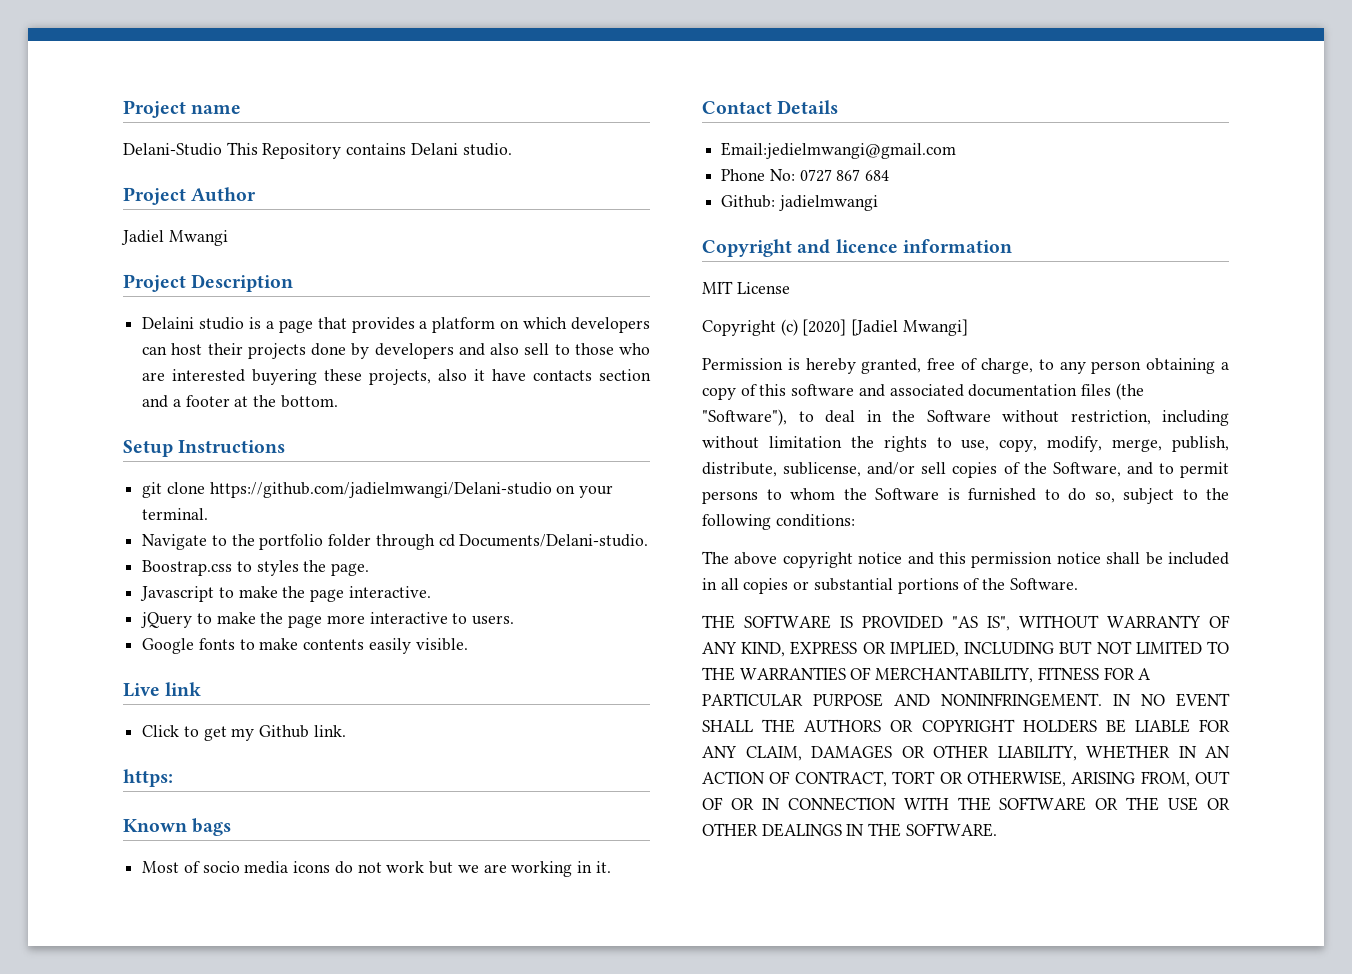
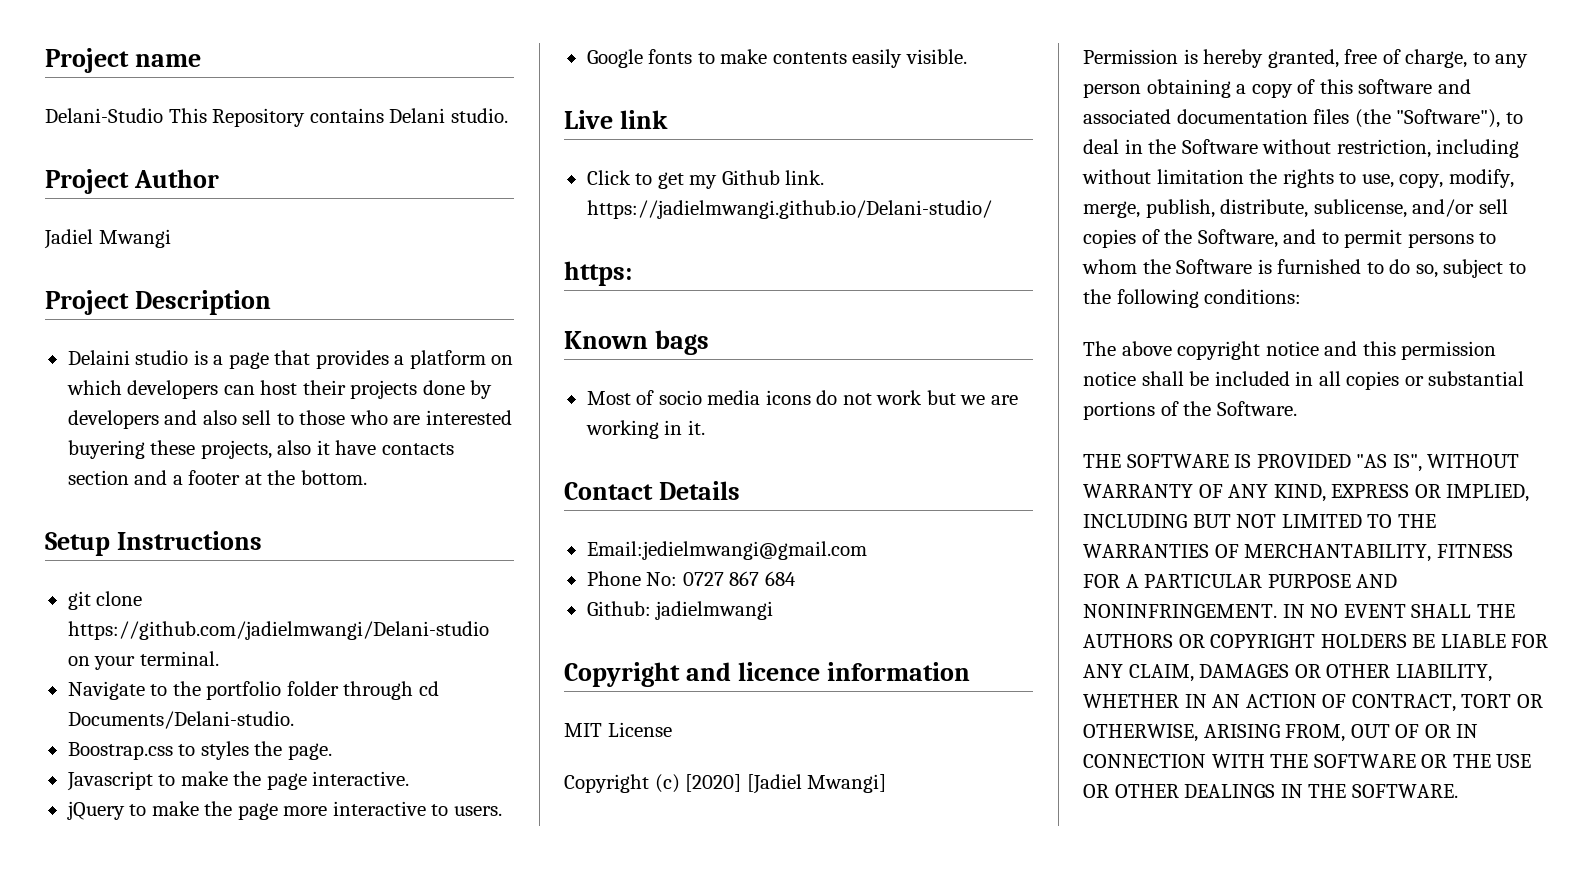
(346, 731) none -> [586,200,992,219] https://jadielmwangi.github.io/Delani-studio/

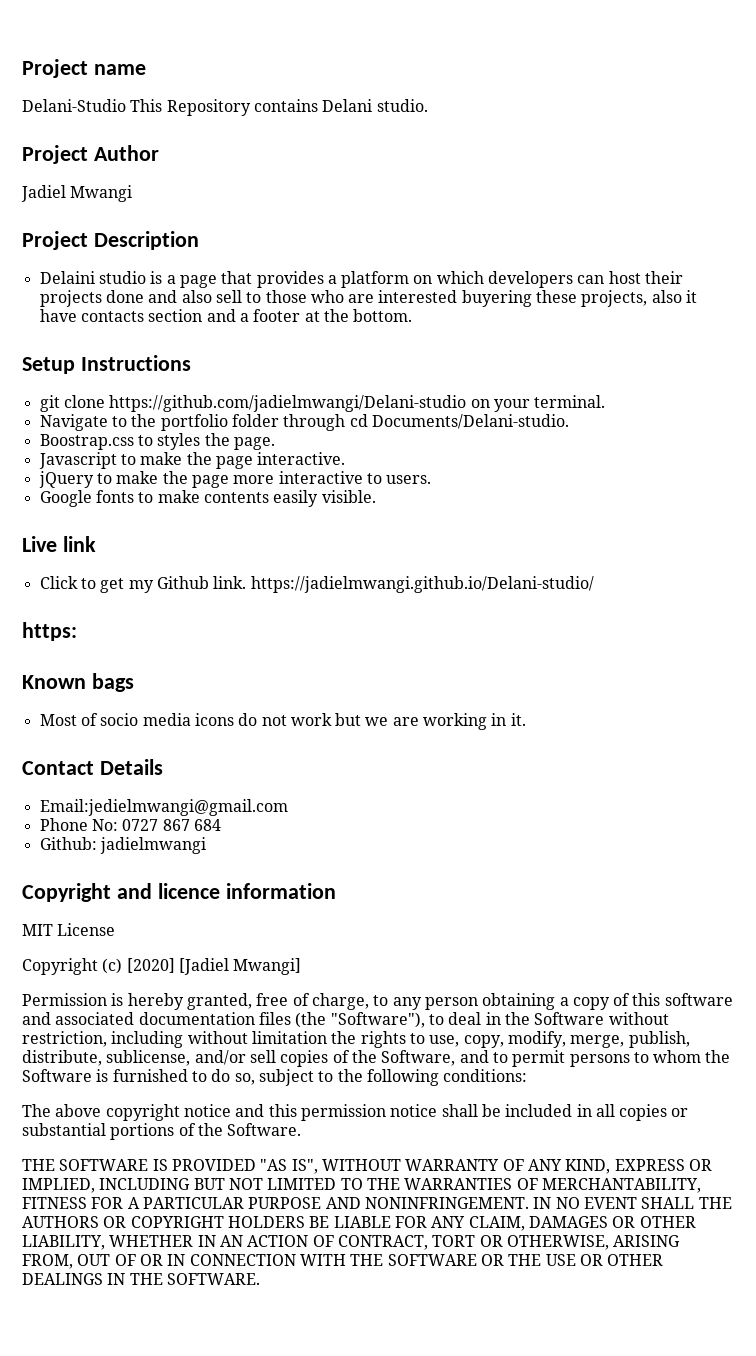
[470,380,493,399] [67,410,159,429] by developers -> (144, 296) none

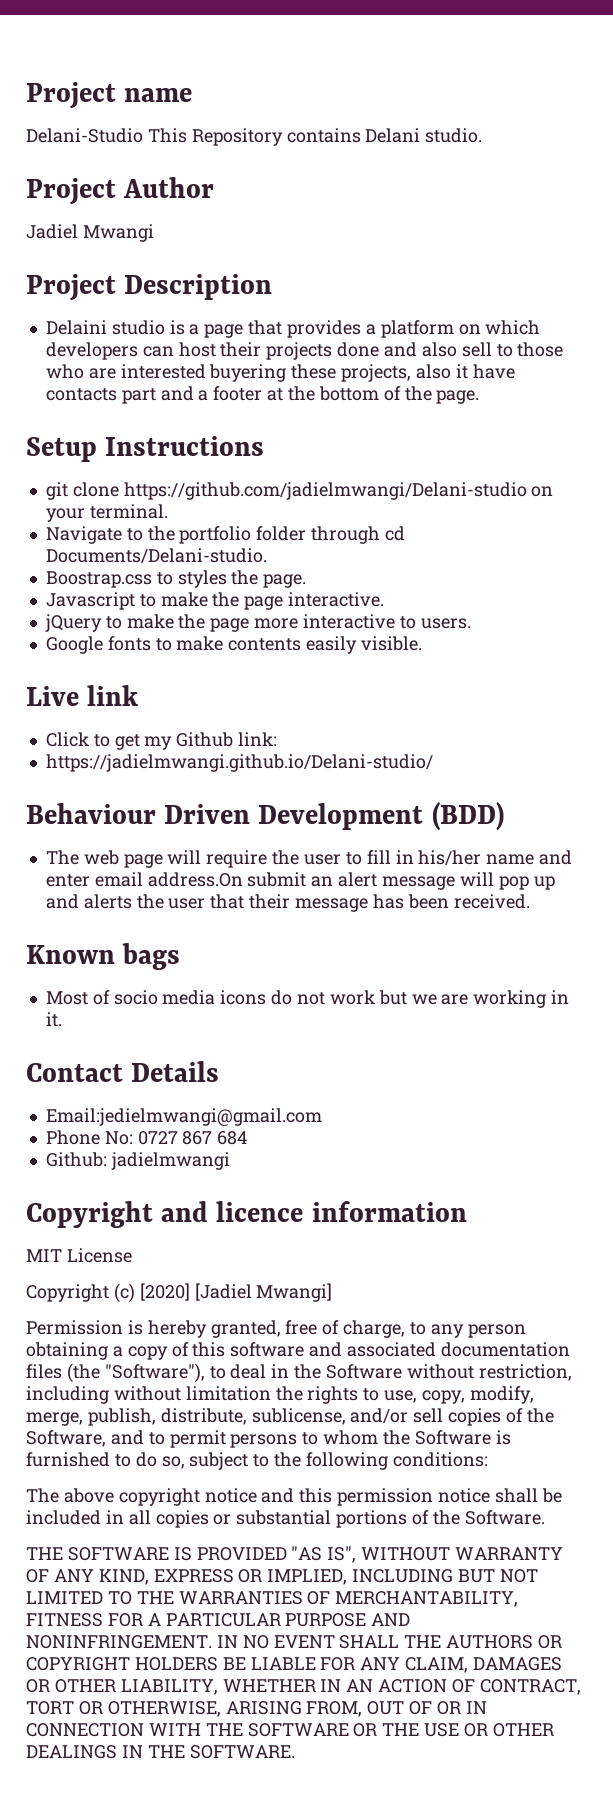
[148,309,203,322] section -> [121,388,156,404] part
[353,309,413,322] bottom. -> [318,386,480,404] bottom of the page.
[213,576,247,589] link. -> [238,732,278,746] link: //
[22,622,77,641] https: -> [26,802,504,831] [45,850,573,868] [45,872,555,890] [45,894,530,912] Behaviour Driven Development (BDD) // The web page will require the user to fill in his/her name and enter email address.On submit an alert message will pop up and alerts the user that their message has been received.

